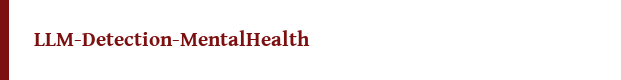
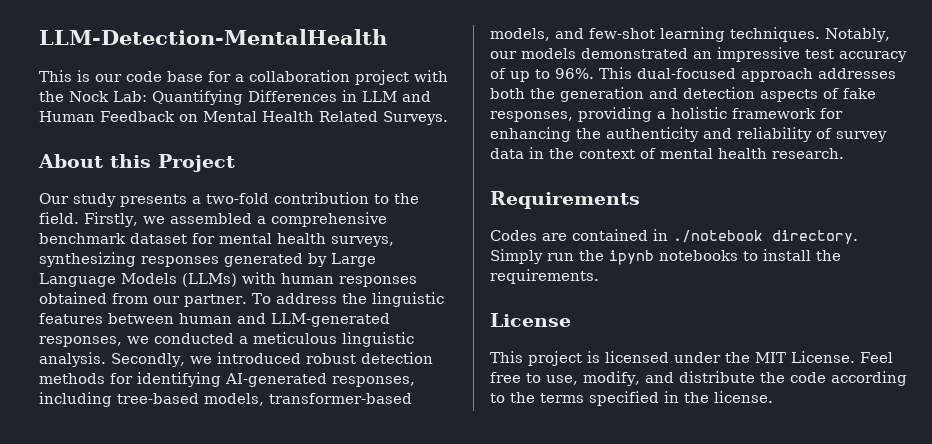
(310, 38) none -> [39,70,448,85] [39,90,431,105] [39,111,448,125] [38,154,235,172] [39,192,419,207] [39,212,387,227] [39,233,394,247] [39,252,376,267] [39,272,417,287] [39,292,444,307] [39,313,390,327] [39,332,414,347] [39,352,433,367] [39,372,415,387] [39,392,412,407] [490,27,890,42] [490,47,907,62] [490,67,896,82] [490,87,876,102] [490,107,843,122] [490,127,887,142] [490,147,844,159] [490,191,640,209] [490,229,858,244] [490,249,841,265] [490,269,599,284] [490,313,571,327] [490,351,893,366] [490,371,907,386] [490,391,773,406] // This is our code base for a collaboration project with the Nock Lab: Quantifying Differences in LLM and Human Feedback on Mental Health Related Surveys. // About this Project // Our study presents a two-fold contribution to the field. Firstly, we assembled a comprehensive benchmark dataset for mental health surveys, synthesizing responses generated by Large Language Models (LLMs) with human responses obtained from our partner. To address the linguistic features between human and LLM-generated responses, we conducted a meticulous linguistic analysis. Secondly, we introduced robust detection methods for identifying AI-generated responses, including tree-based models, transformer-based models, and few-shot learning techniques. Notably, our models demonstrated an impressive test accuracy of up to 96%. This dual-focused approach addresses both the generation and detection aspects of fake responses, providing a holistic framework for enhancing the authenticity and reliability of survey data in the context of mental health research. // Requirements // Codes are contained in ./notebook directory. Simply run the ipynb notebooks to install the requirements. // License // This project is licensed under the MIT License. Feel free to use, modify, and distribute the code according to the terms specified in the license.

